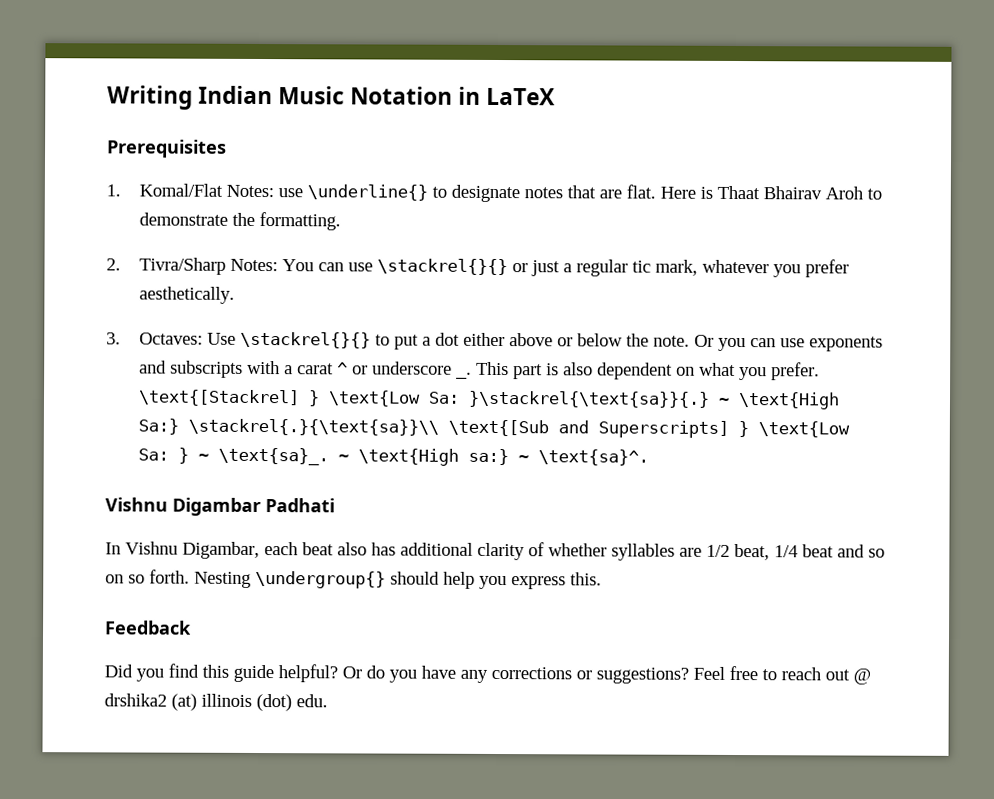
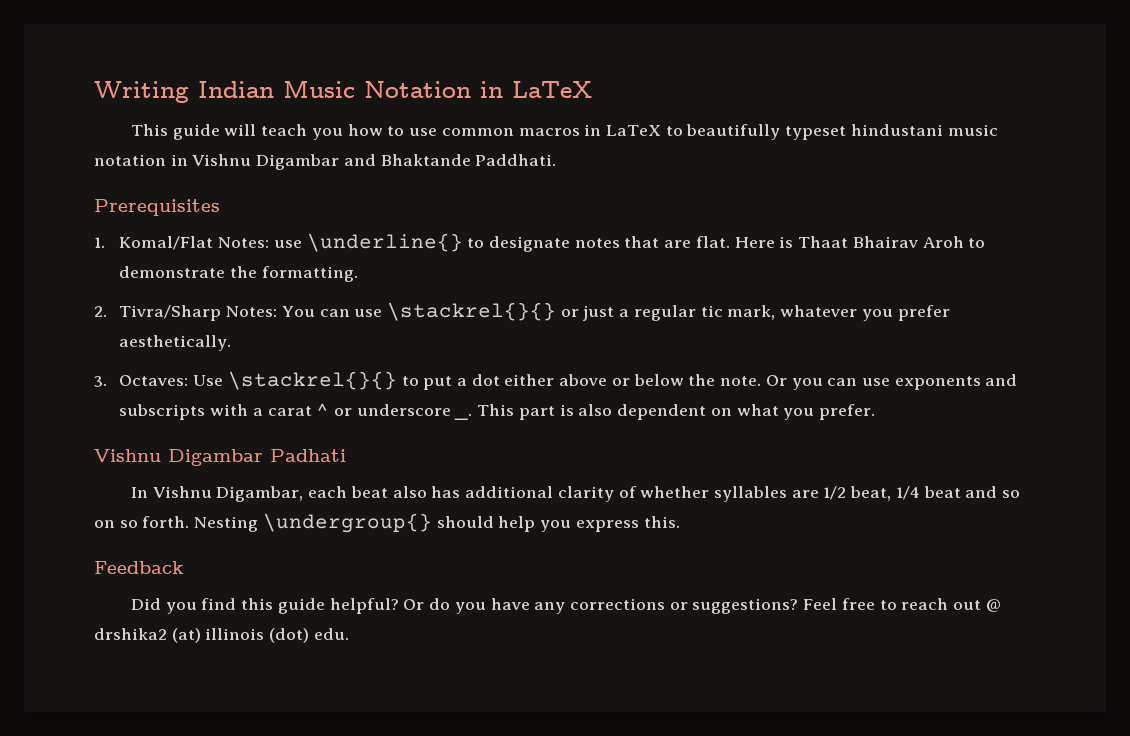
(556, 96) none -> [130,124,998,140] [94,154,557,170] // This guide will teach you how to use common macros in LaTeX to beautifully typeset hindustani music notation in Vishnu Digambar and Bhaktande Paddhati.
[138,389,841,410] [138,418,851,438] [138,447,650,466] \text{[Stackrel] } \text{Low Sa: }\stackrel{\text{sa}}{.} ~ \text{High Sa:} \stackrel{.}{\text{sa}}\\ \text{[Sub and Superscripts] } \text{Low Sa: } ~ \text{sa}_. ~ \text{High sa:} ~ \text{sa}^. -> (876, 412) none

